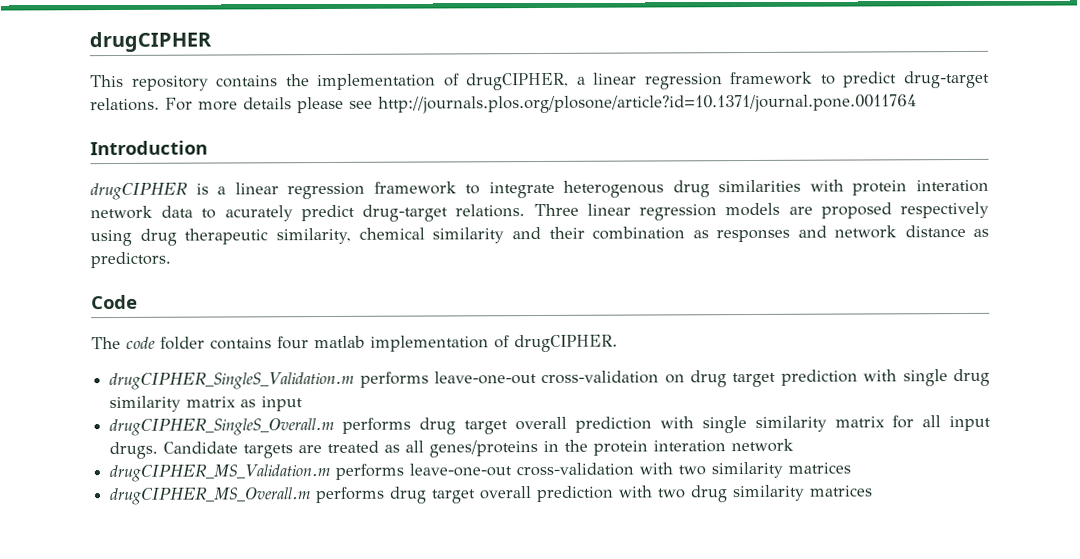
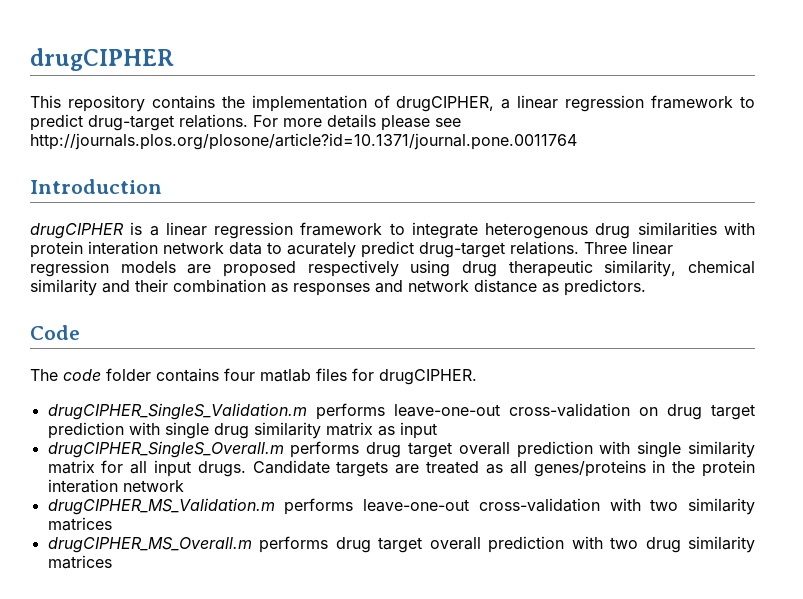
[370,335,510,352] implementation of -> [316,368,374,381] files for

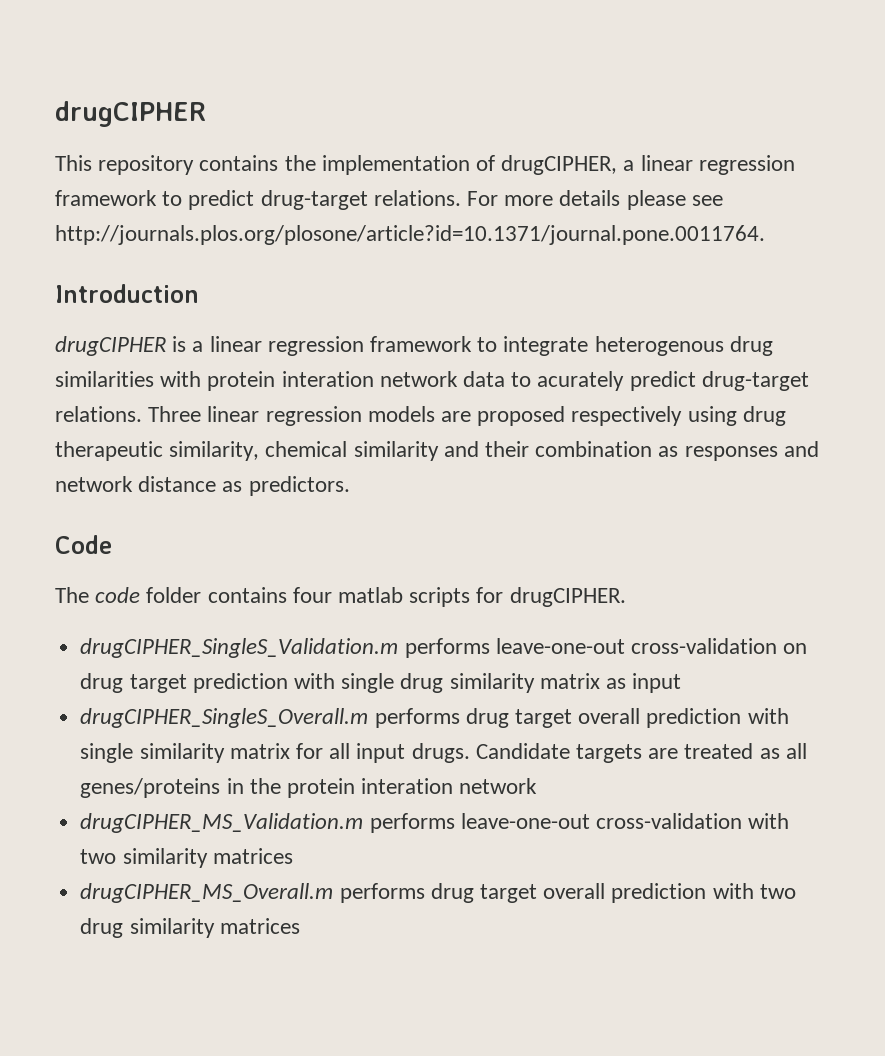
[30,133,577,150] http://journals.plos.org/plosone/article?id=10.1371/journal.pone.0011764 -> [55,225,765,245] http://journals.plos.org/plosone/article?id=10.1371/journal.pone.0011764.
[316,368,347,381] files -> [409,587,471,607] scripts

